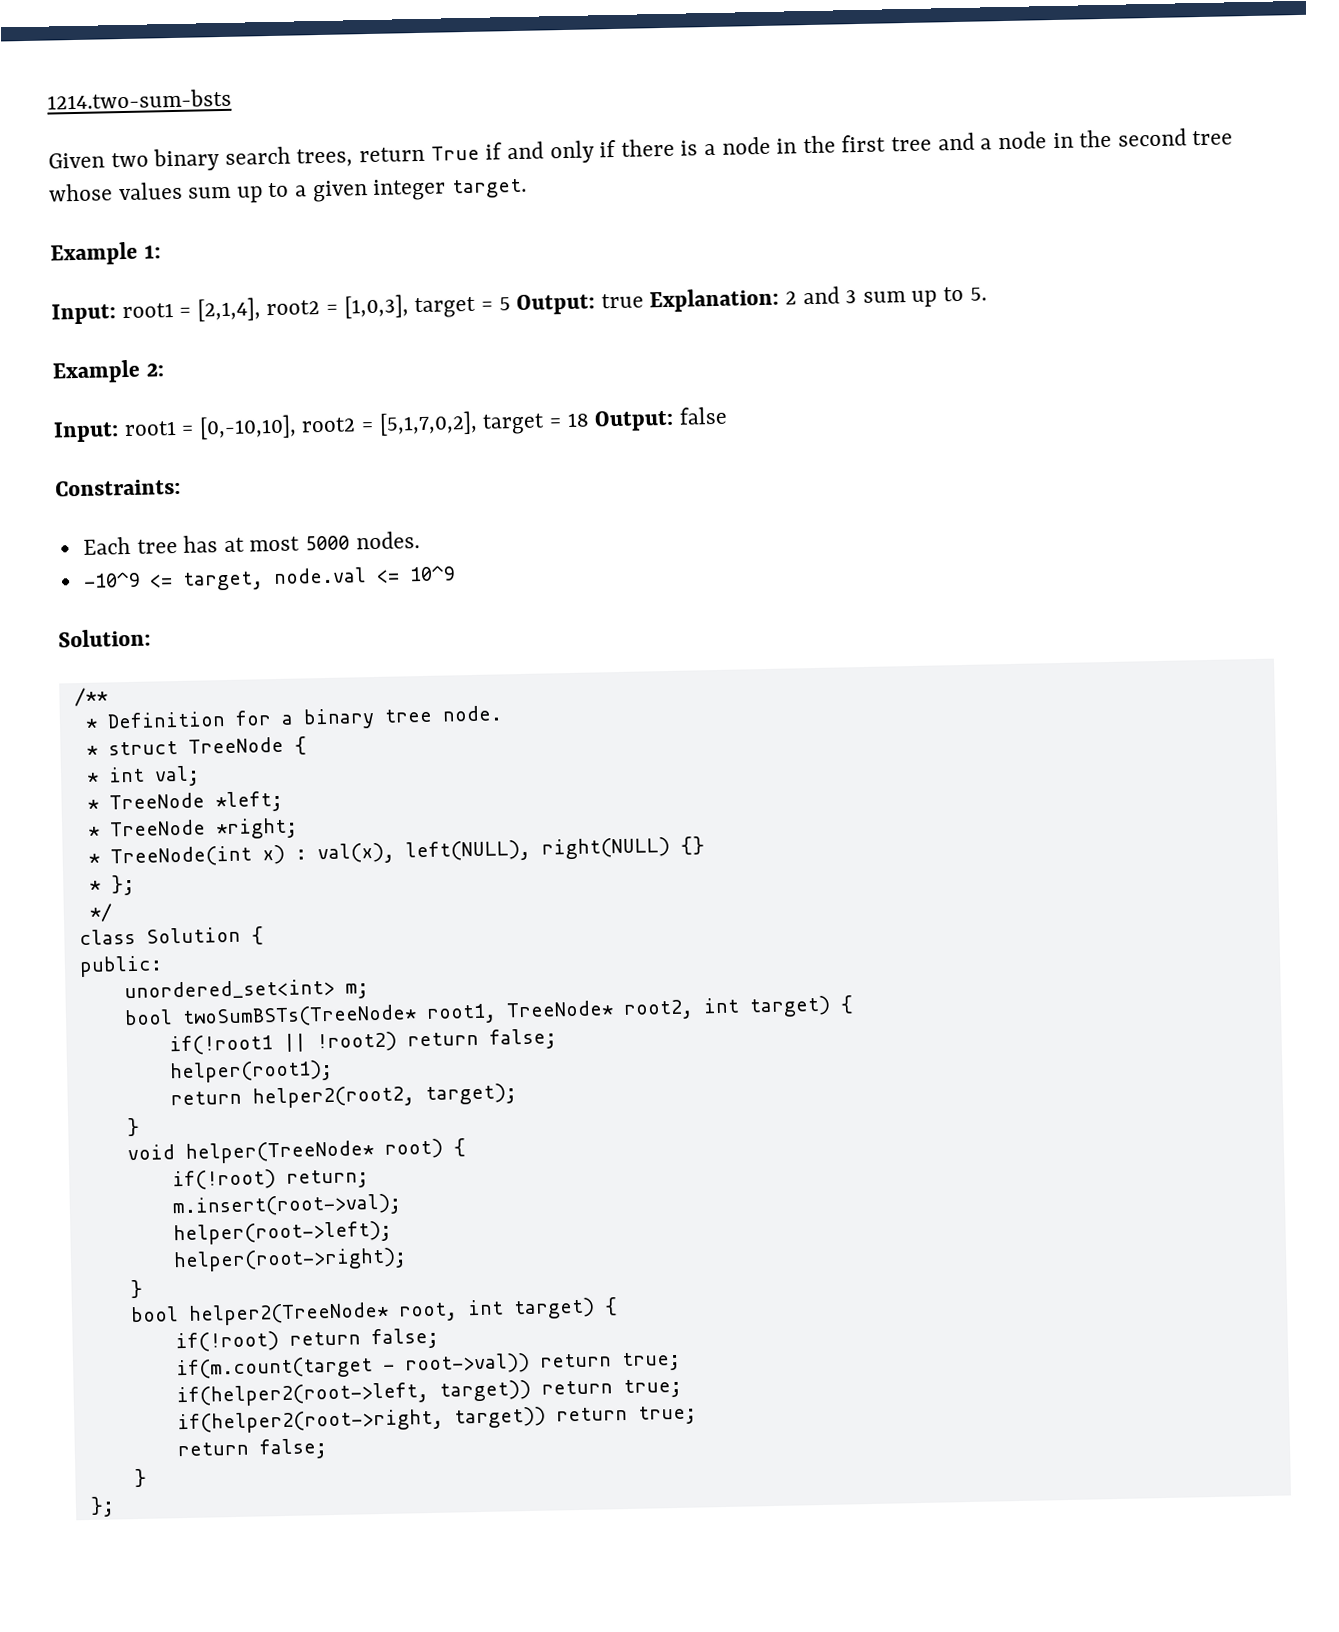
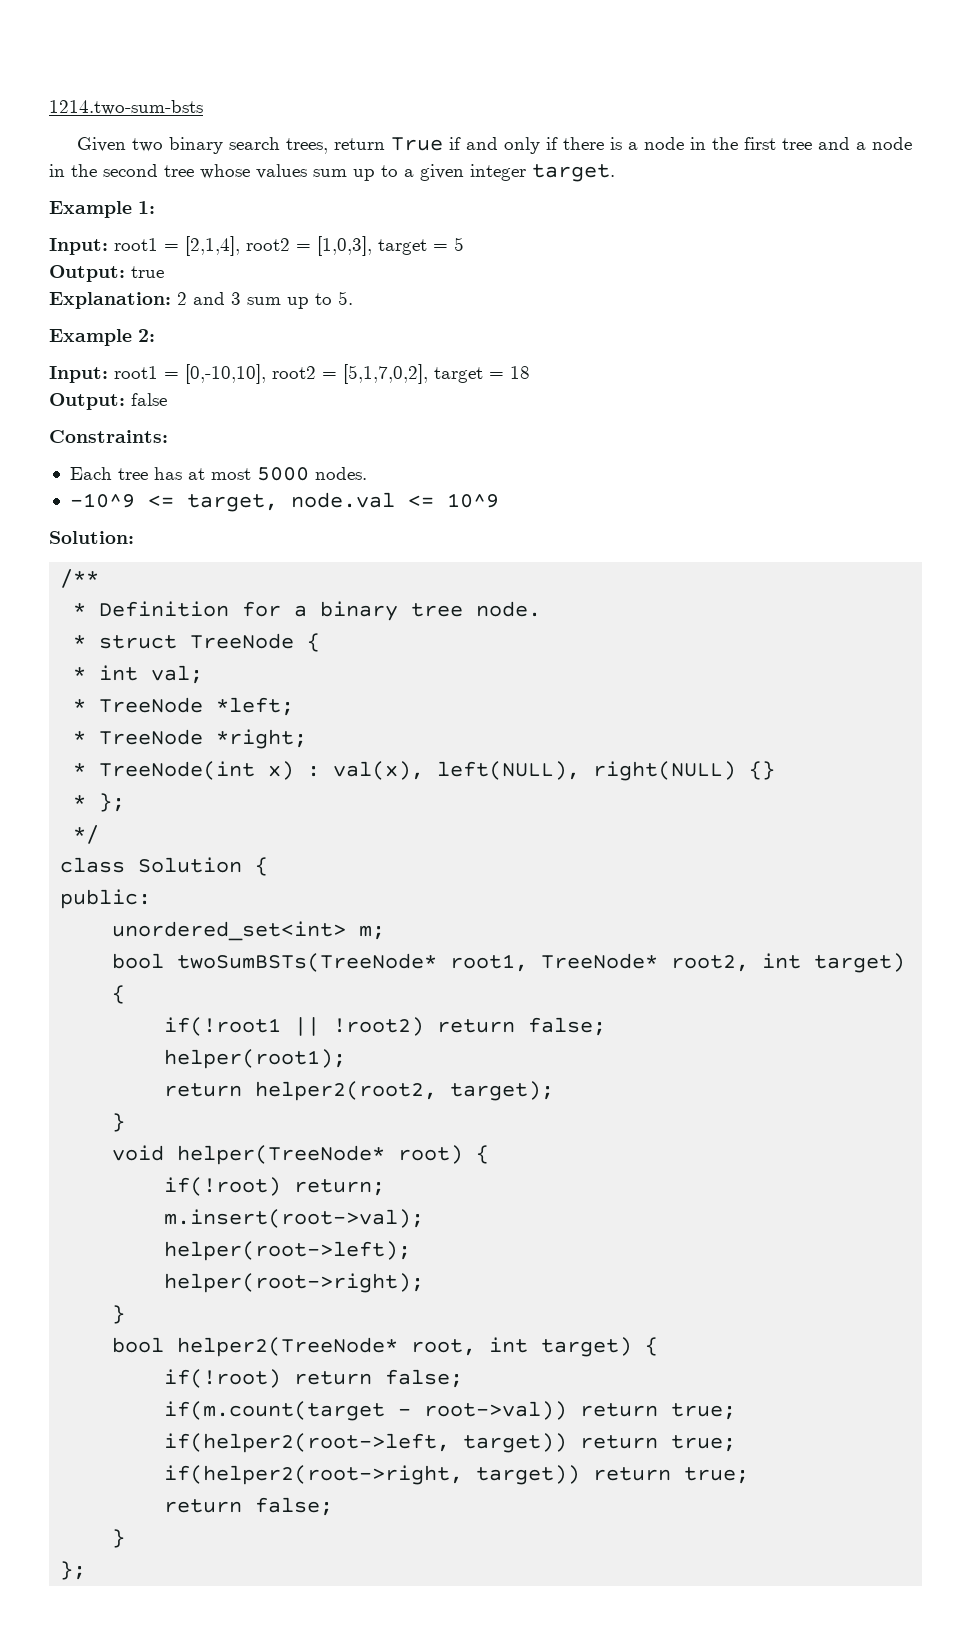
(511, 304) none -> (464, 244) //
(644, 301) none -> (164, 272) //
(590, 420) none -> (530, 372) //

